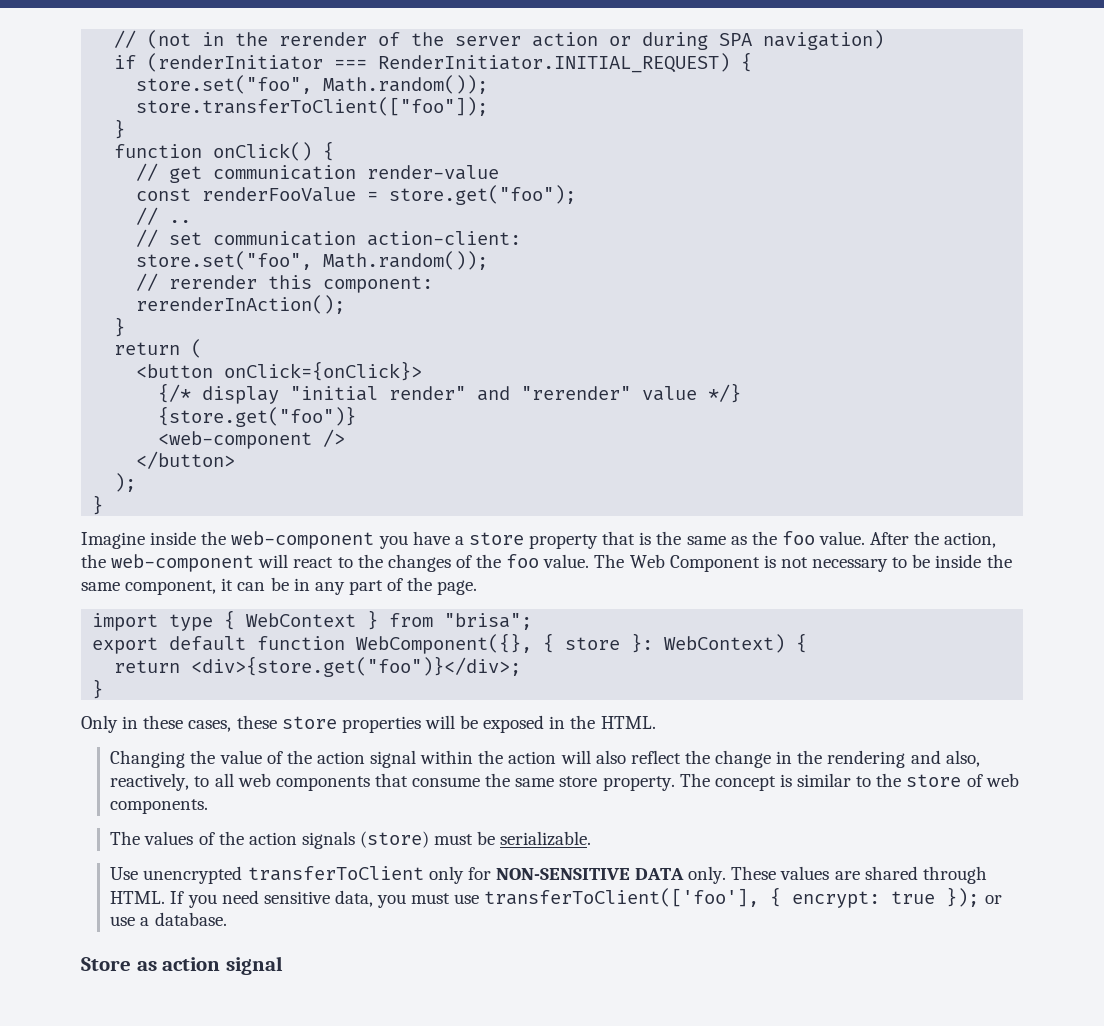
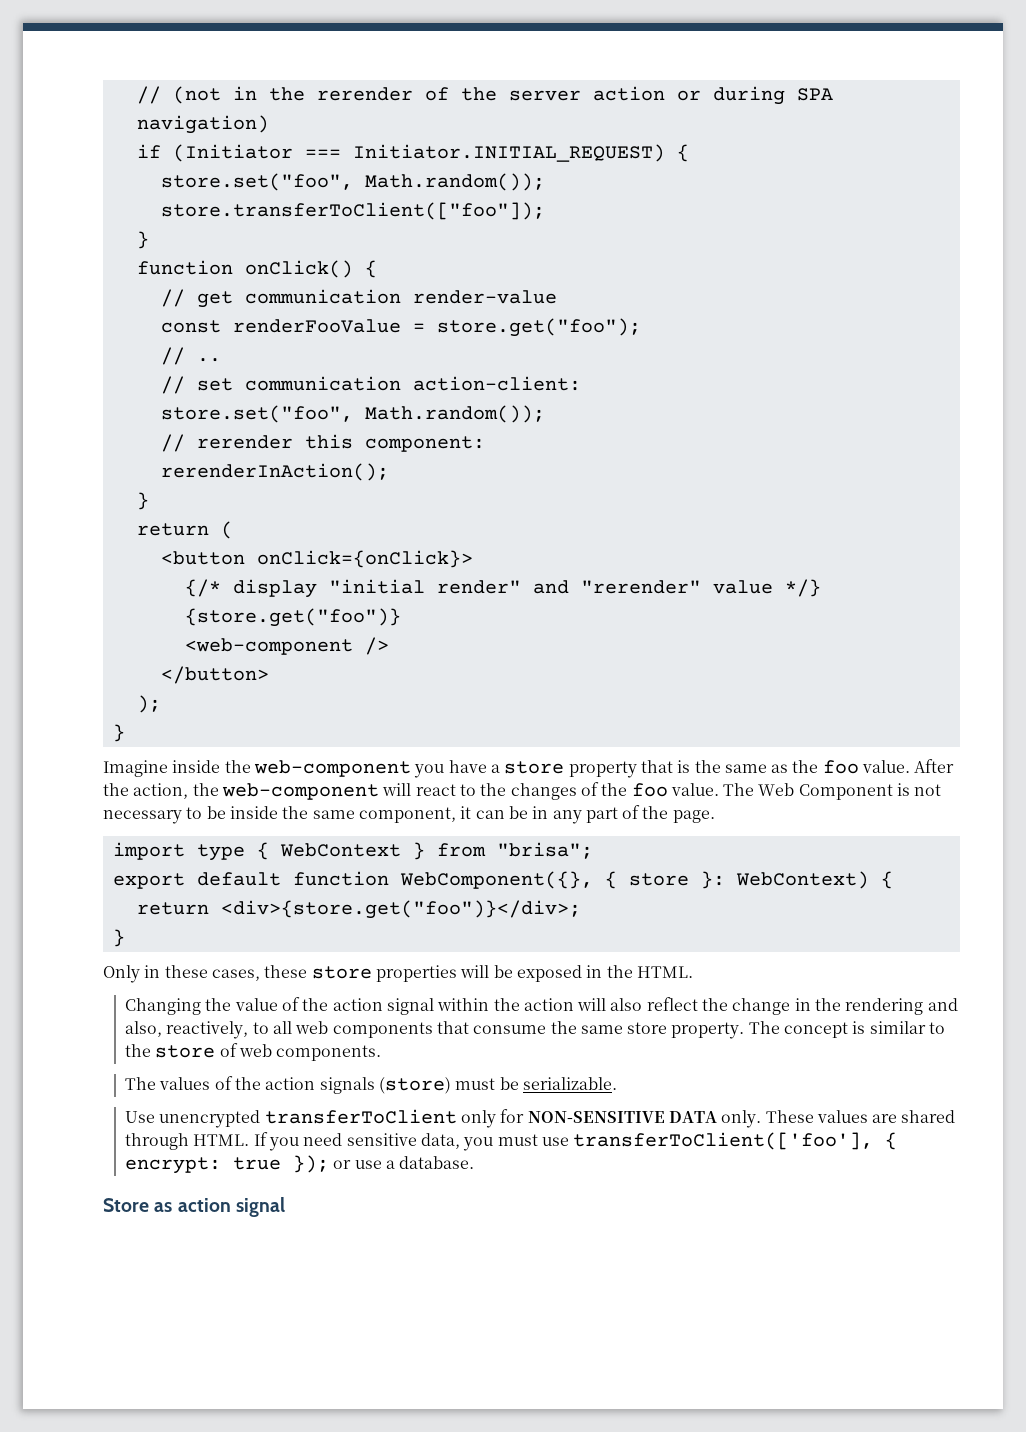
[147,53,731,73] (renderInitiator === RenderInitiator.INITIAL_REQUEST) -> [172,144,665,162] (Initiator === Initiator.INITIAL_REQUEST)

